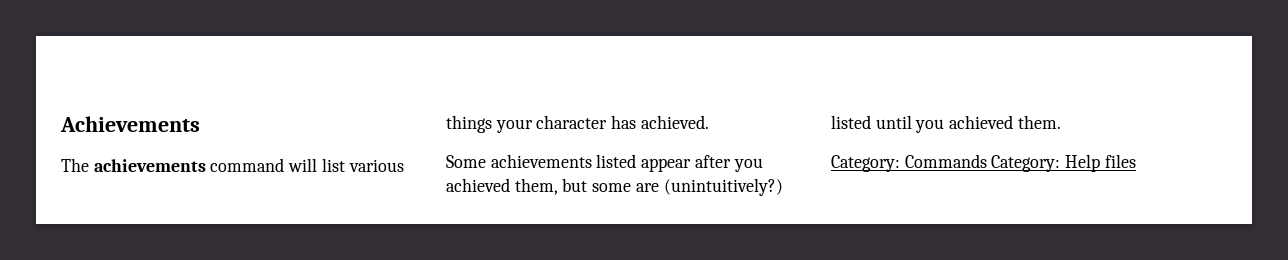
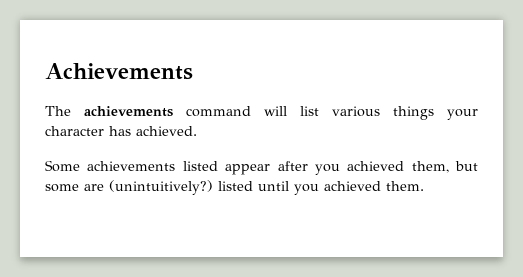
[831,154,1136,172] // Category: Commands Category: Help files -> (424, 186) none

